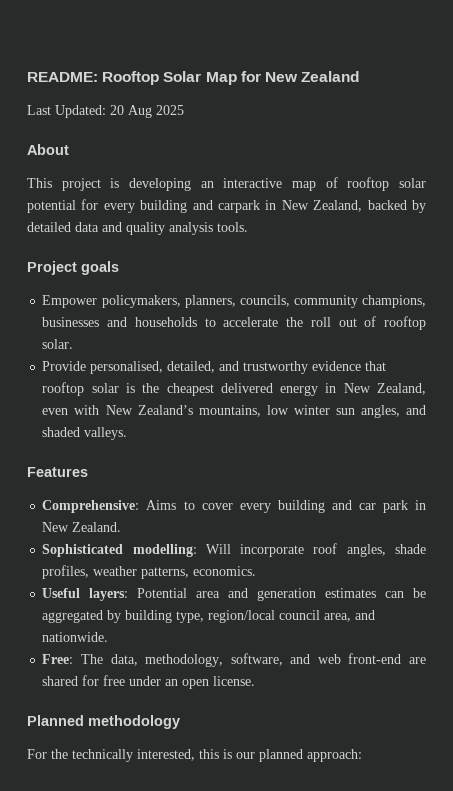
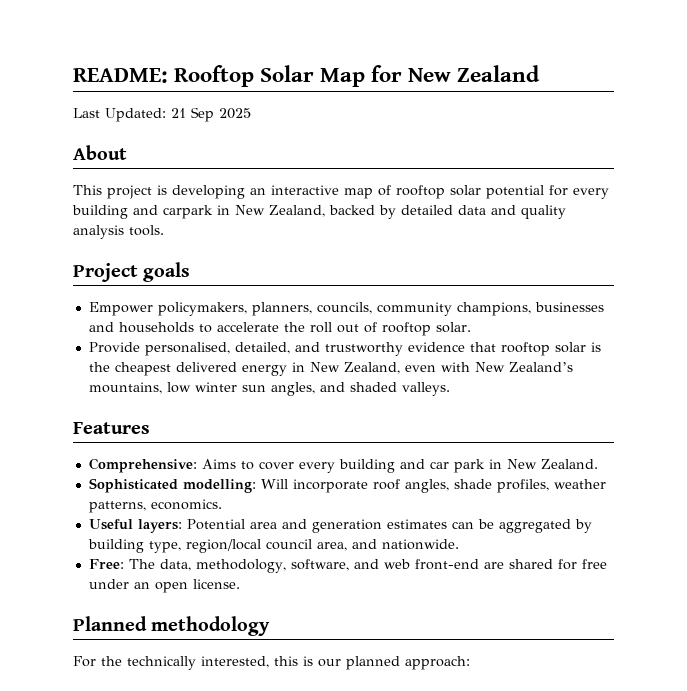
[110,105,152,118] 20 Aug -> [171,107,214,122] 21 Sep

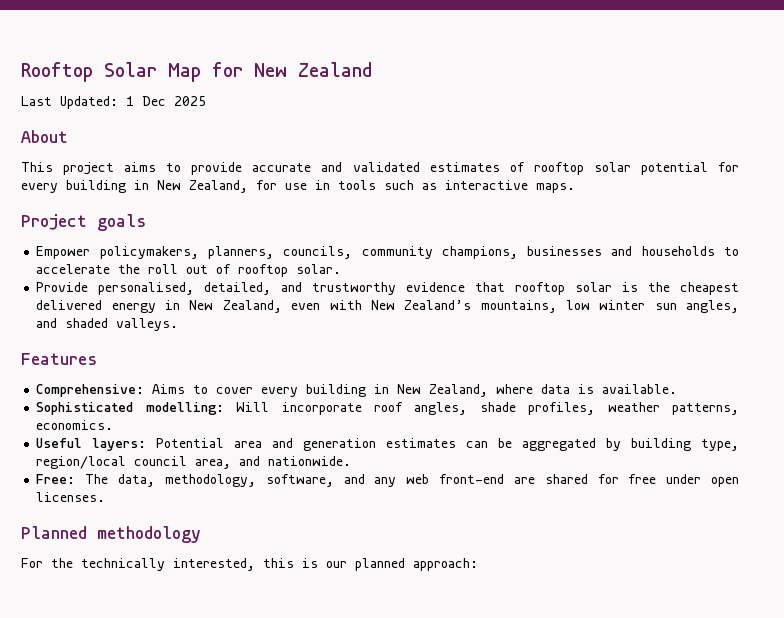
[73,68,168,83] README: -> (21, 72) none
[171,107,214,122] 21 Sep -> [126,96,166,106] 1 Dec
[157,185,373,199] is developing an interactive map -> [124,162,500,175] aims to provide accurate and validated estimates
[133,205,566,219] [73,225,164,239] and carpark in New Zealand, backed by detailed data and quality analysis tools. -> [134,180,575,193] in New Zealand, for use in tools such as interactive maps.
[399,459,598,473] and car park in New Zealand. -> [374,384,678,397] in New Zealand, where data is available.
(379, 564) none -> [374,477,397,487] any
[133,579,240,593] an open license. -> [711,477,739,487] [36,492,106,502] open licenses.

